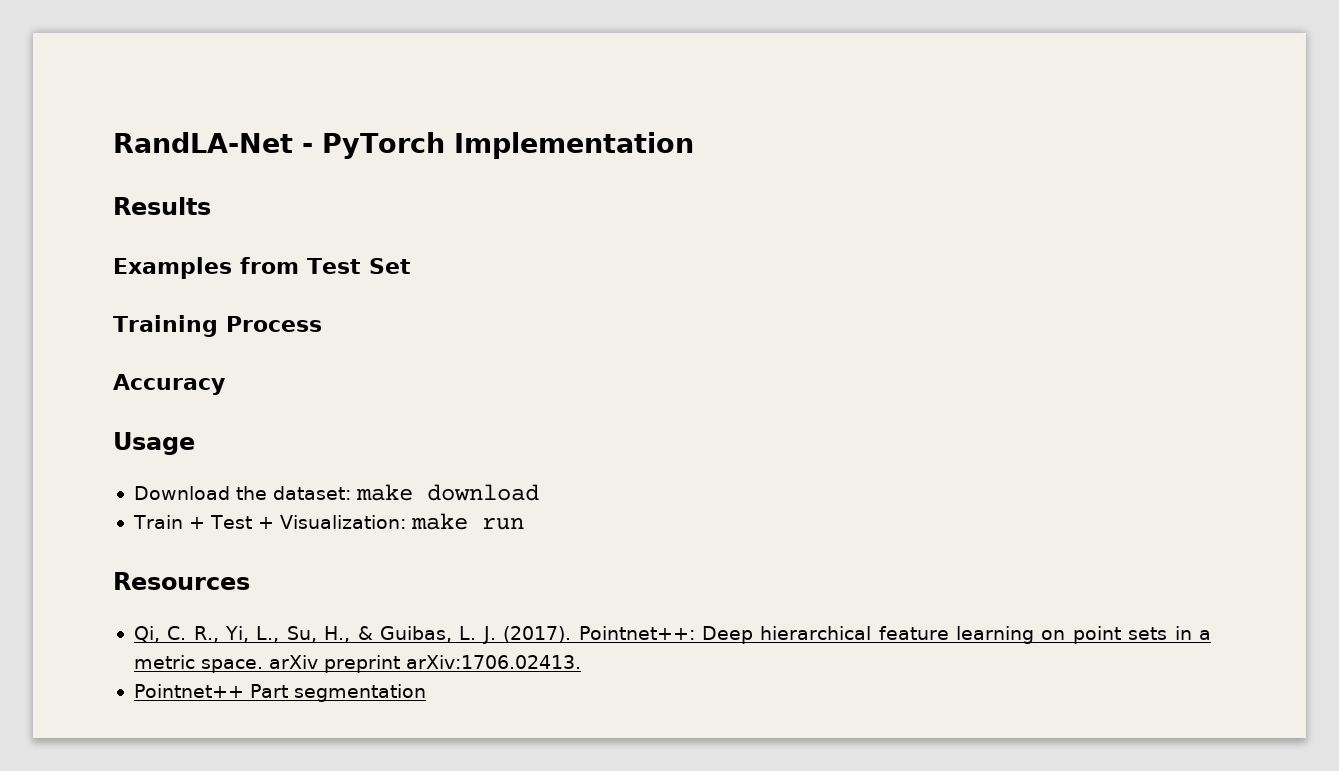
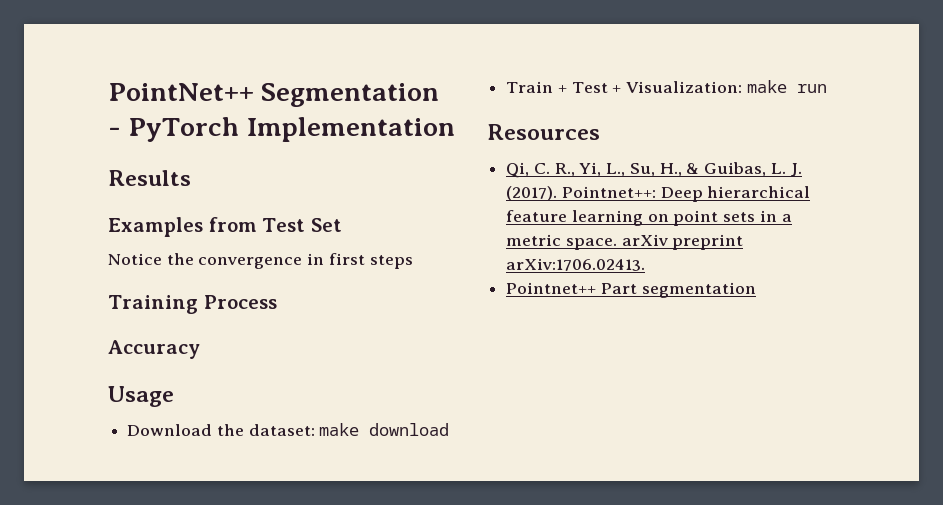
[113,132,293,153] RandLA-Net -> [108,83,440,107] PointNet++ Segmentation
(411, 266) none -> [108,253,413,269] // Notice the convergence in first steps

